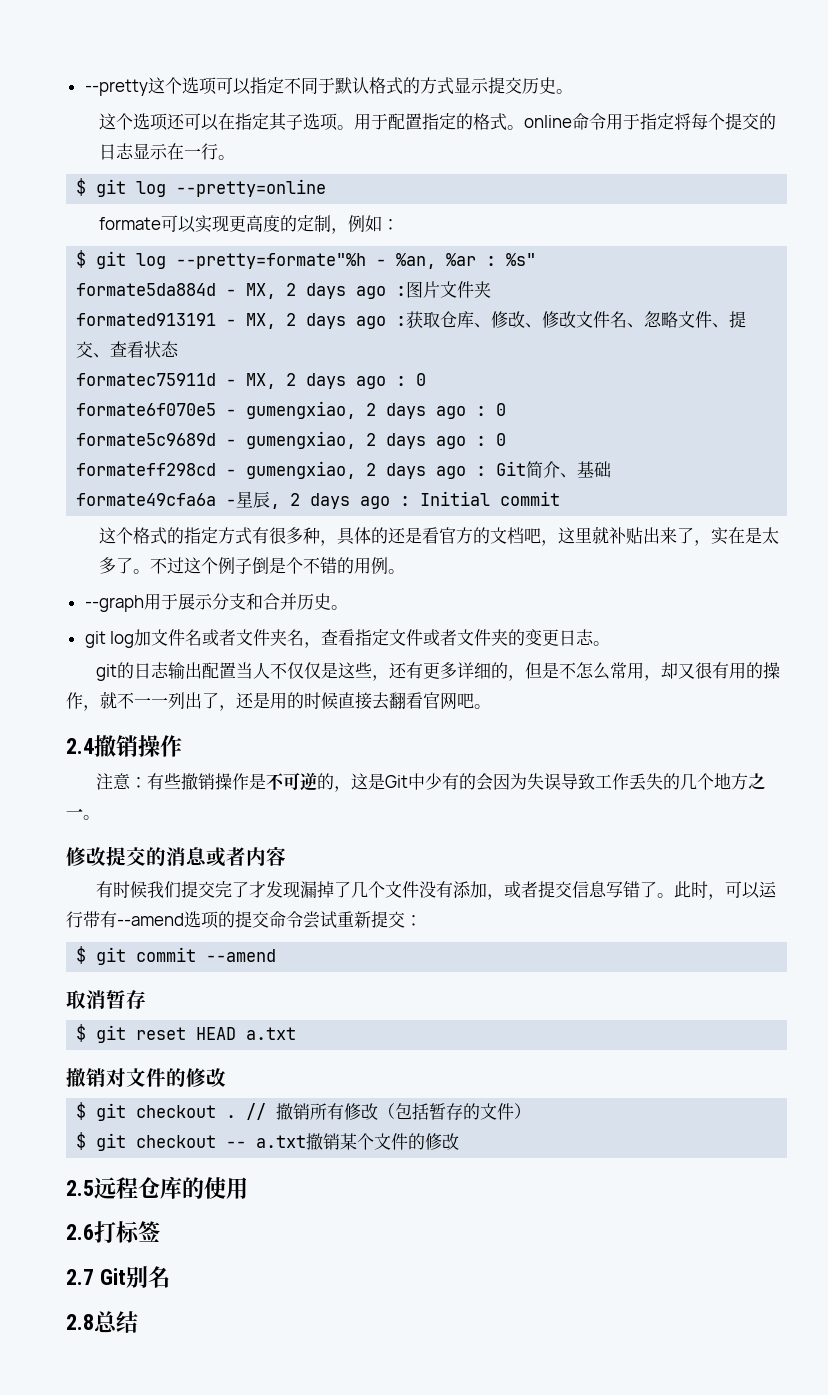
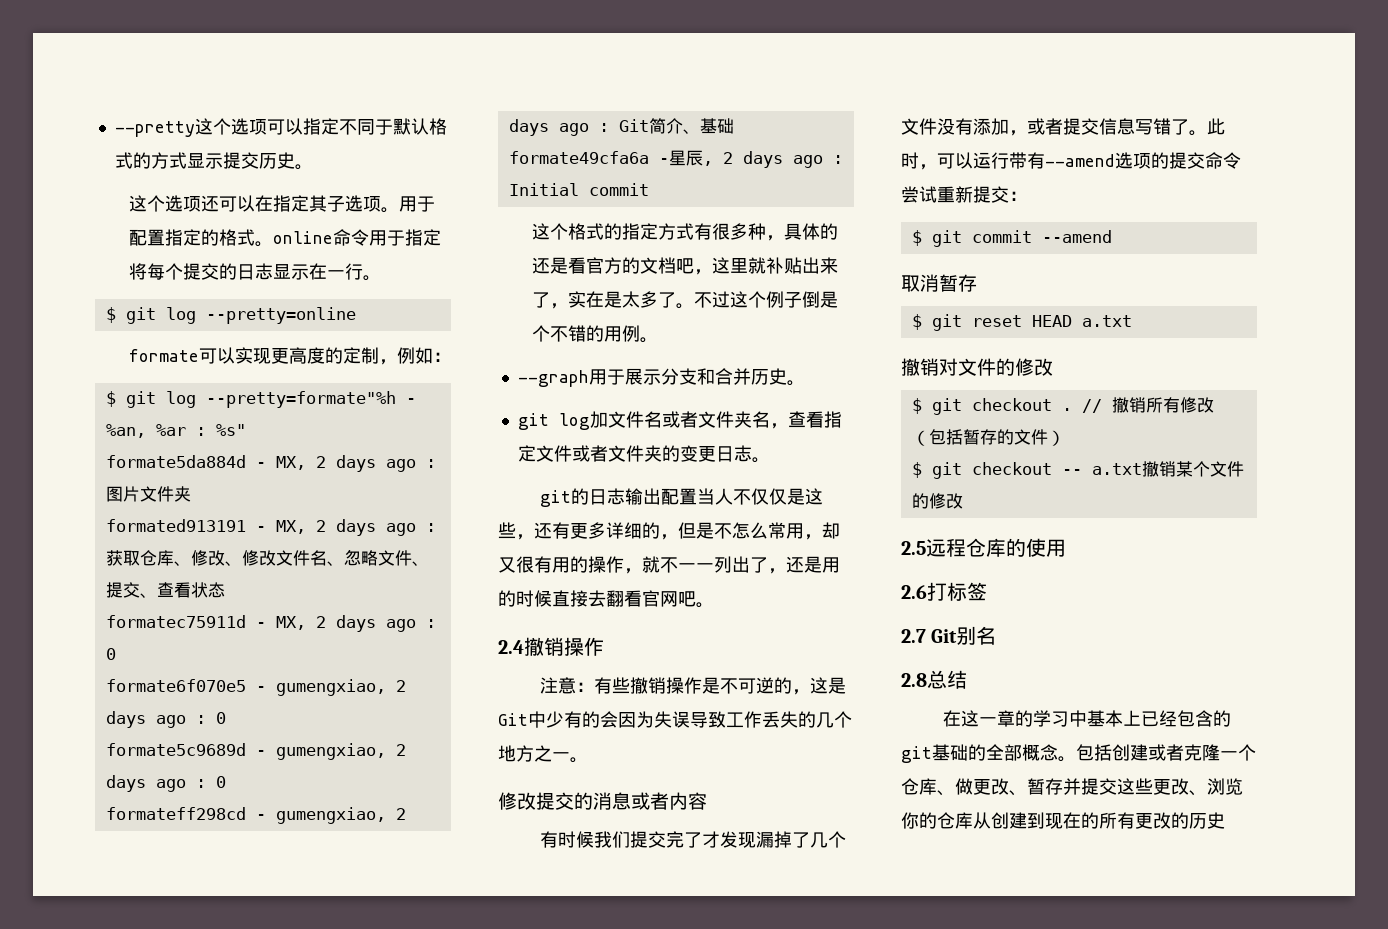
(138, 1322) none -> [943,710,1232,727] [901,744,1256,763] [901,778,1243,796] [901,812,1225,829] // 在这一章的学习中基本上已经包含的git基础的全部概念。包括创建或者克隆一个仓库、做更改、暂存并提交这些更改、浏览你的仓库从创建到现在的所有更改的历史

